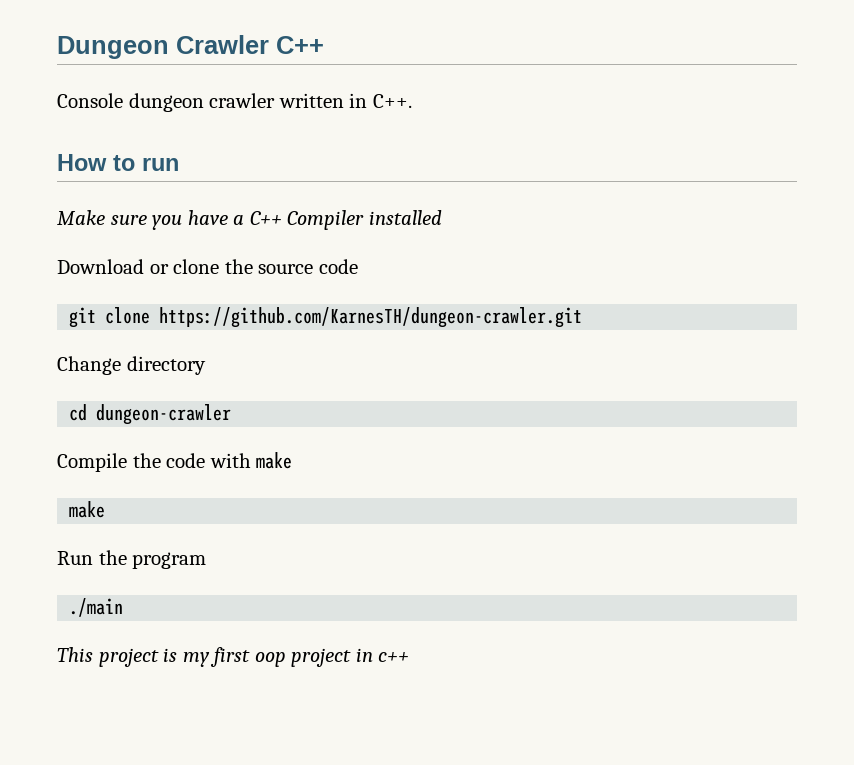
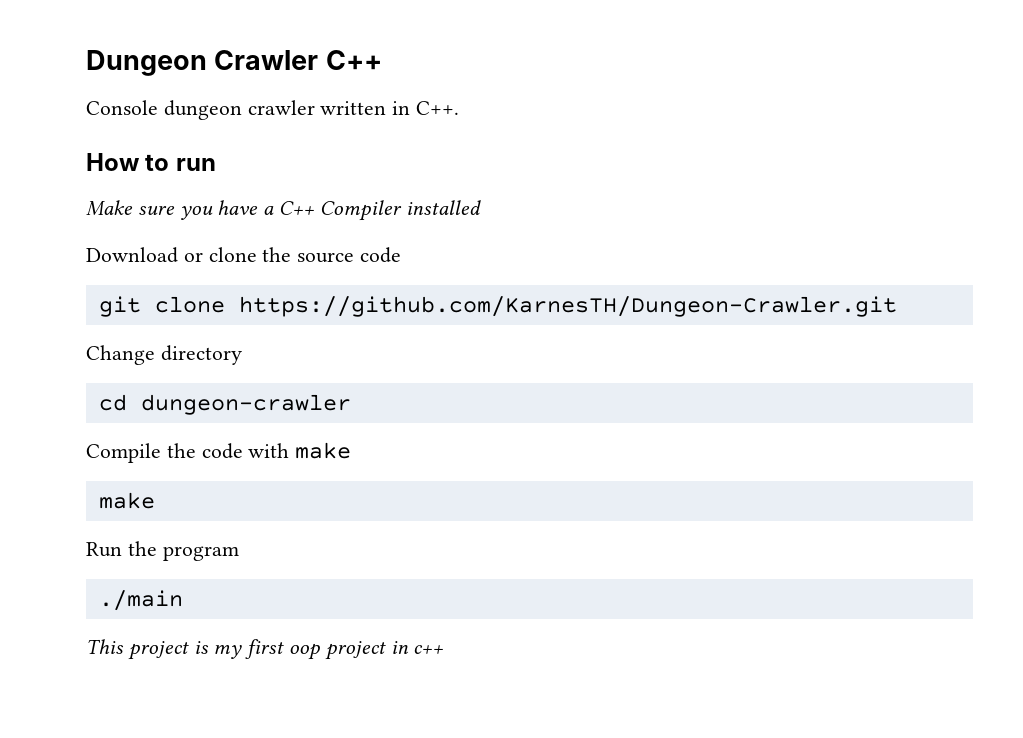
[159,307,583,328] https://github.com/KarnesTH/dungeon-crawler.git -> [238,296,897,317] https://github.com/KarnesTH/Dungeon-Crawler.git

